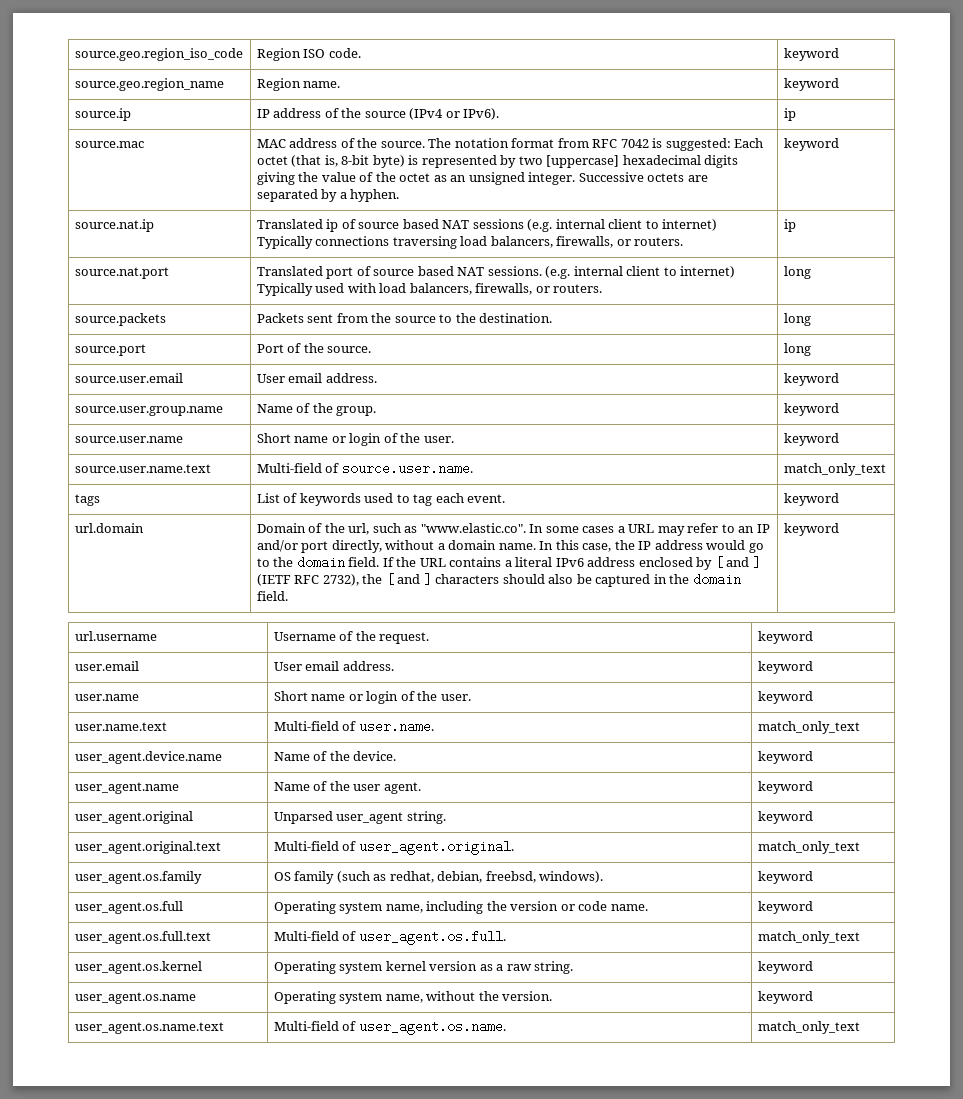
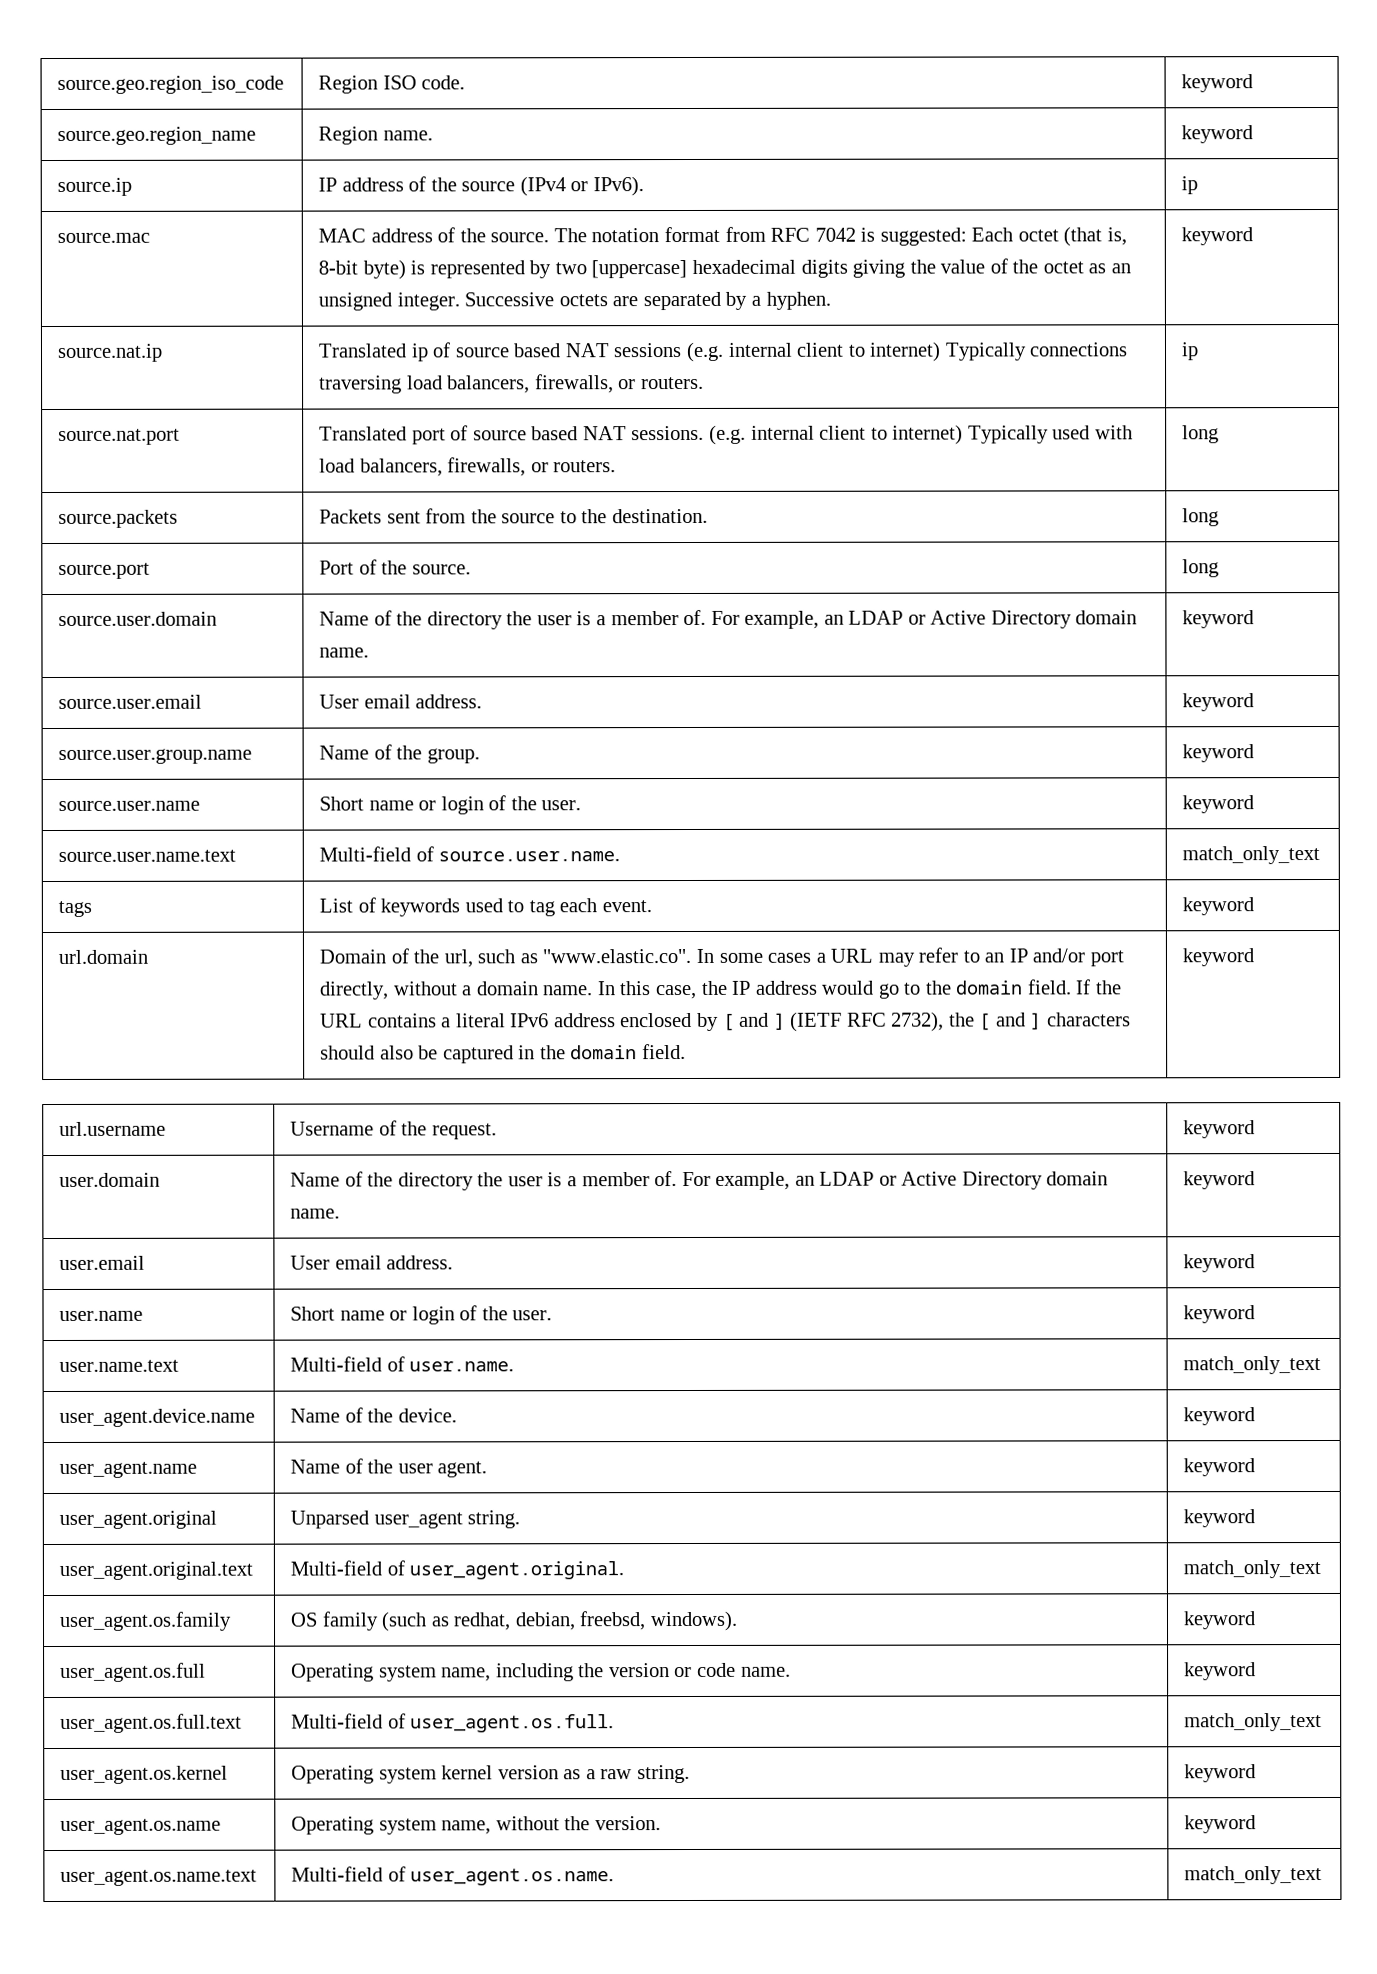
(811, 349) none -> [58,611,218,626] [319,609,1138,630] [319,647,370,658] [1182,610,1255,629] // source.user.domain | Name of the directory the user is a member of. For example, an LDAP or Active Directory domain name. | keyword
(813, 637) none -> [59,1172,161,1187] [290,1171,1109,1191] [290,1208,341,1219] [1183,1171,1256,1190] // user.domain | Name of the directory the user is a member of. For example, an LDAP or Active Directory domain name. | keyword

